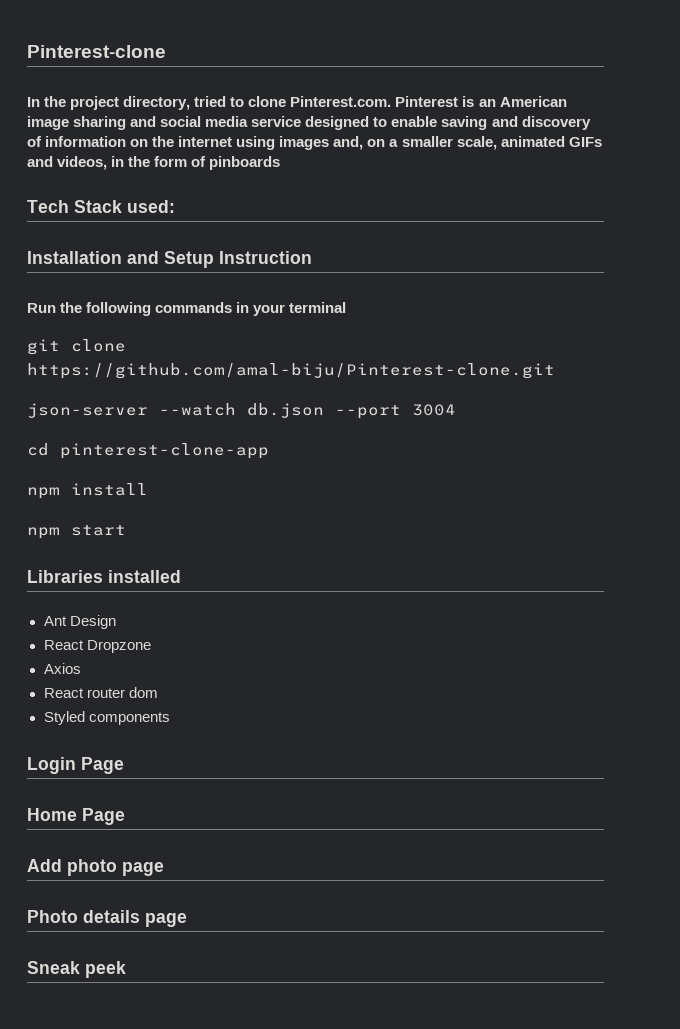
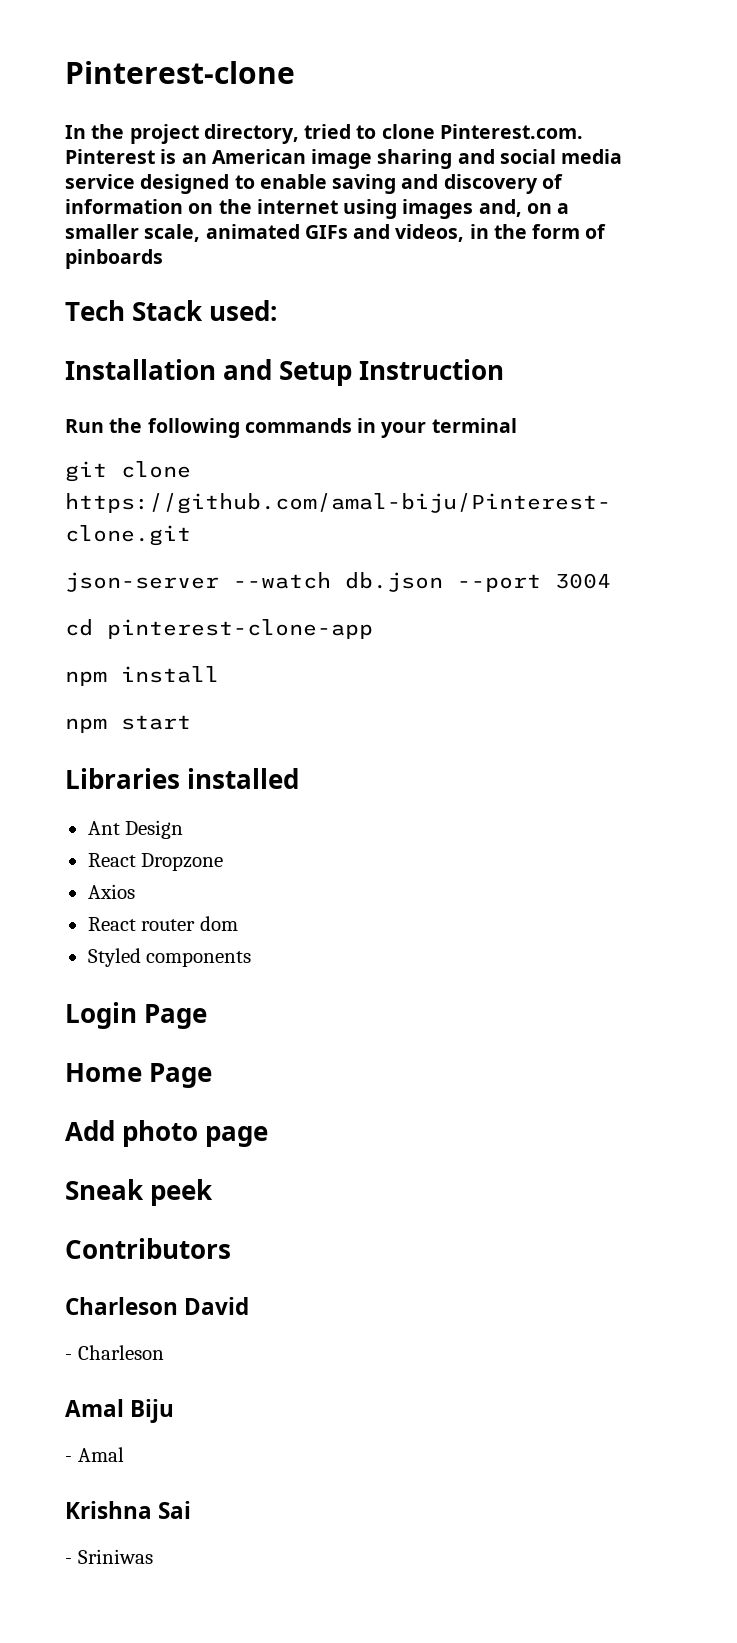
[27,910,187,927] // Photo details page -> (269, 1136) none
(126, 969) none -> [65,1238,231,1259] [65,1297,250,1315] [65,1345,164,1360] [65,1399,175,1423] [65,1447,124,1462] [65,1501,192,1519] [65,1549,153,1564] // Contributors // Charleson David // - Charleson // Amal Biju // - Amal // Krishna Sai // - Sriniwas

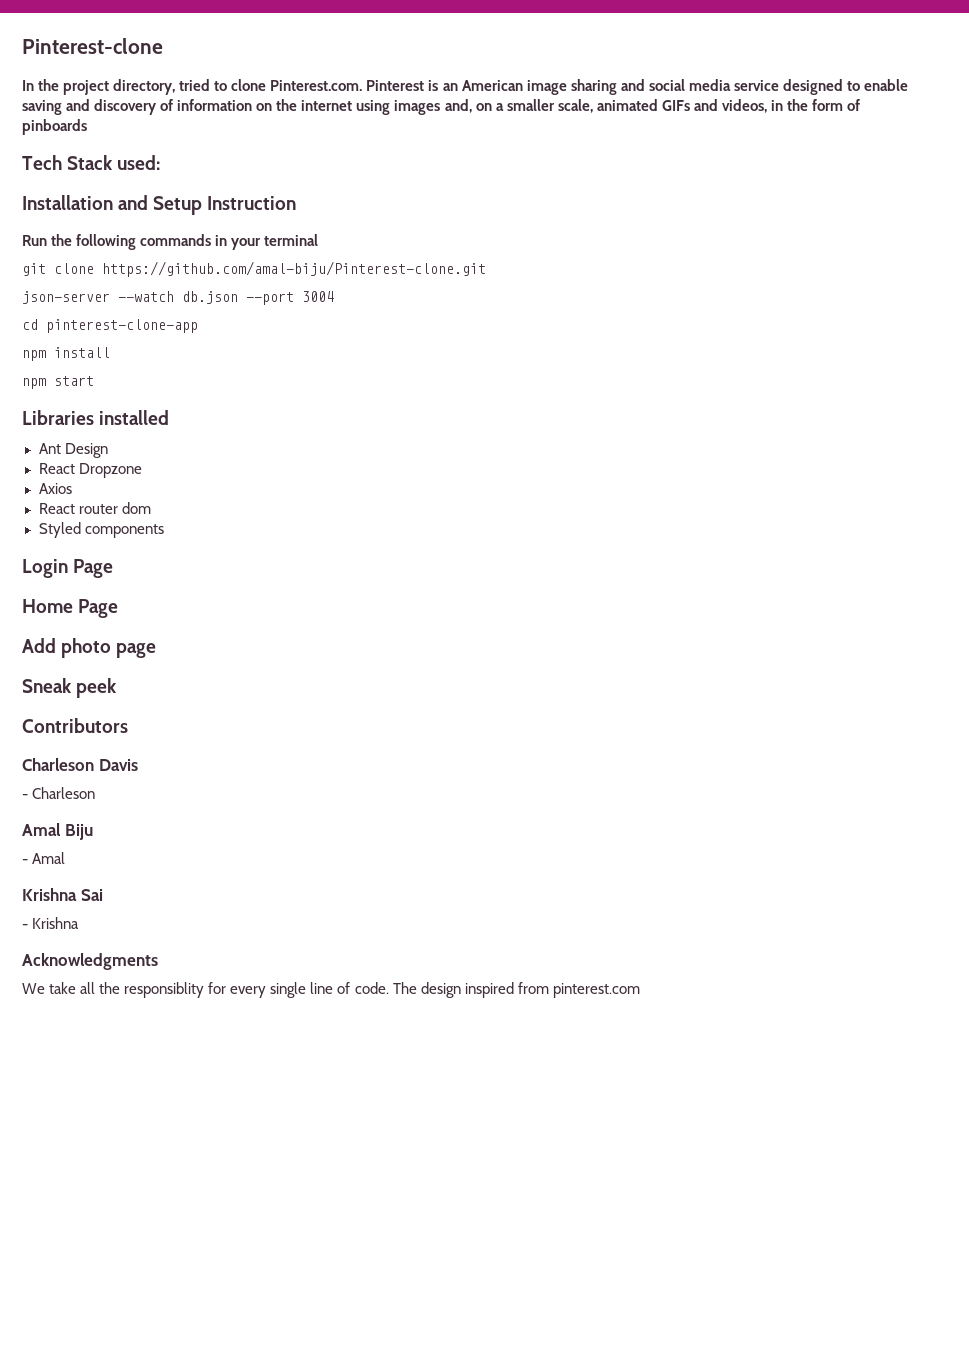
[184,1297,250,1315] David -> [98,759,138,771] Davis
[77,1549,153,1564] Sriniwas -> [32,917,80,929] [22,953,158,970] [22,982,640,998] Krishna // Acknowledgments // We take all the responsiblity for every single line of code. The design inspired from pinterest.com

